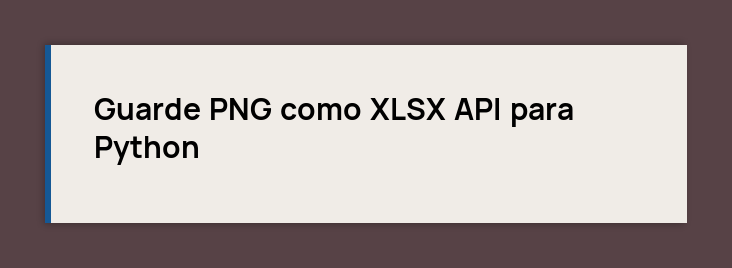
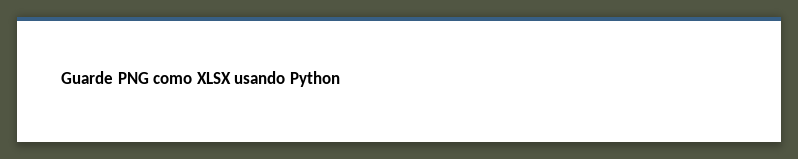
[454,98,574,127] API para -> [234,71,286,84] usando

